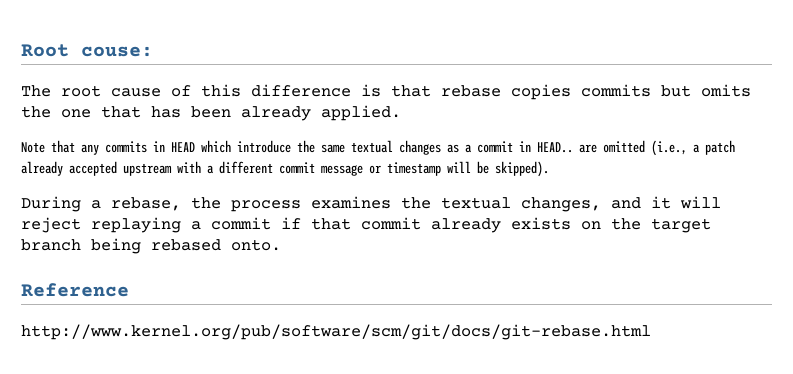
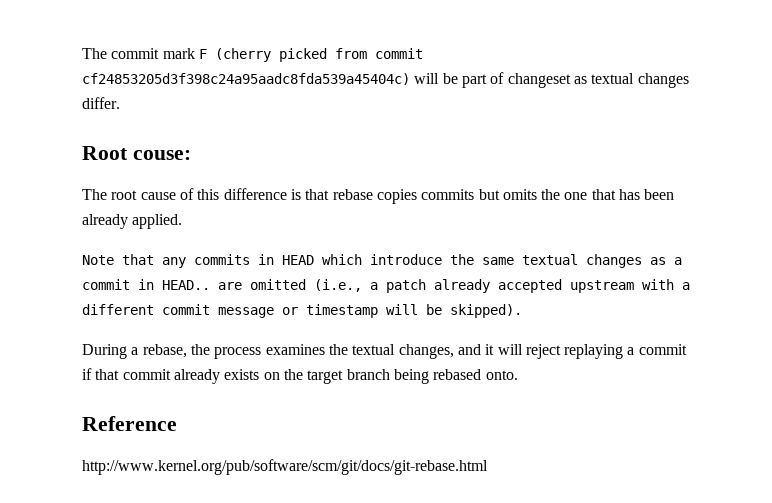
(21, 50) none -> [82,48,423,62] [82,72,689,88] [82,97,120,109] The commit mark F (cherry picked from commit cf24853205d3f398c24a95aadc8fda539a45404c) will be part of changeset as textual changes differ. //

